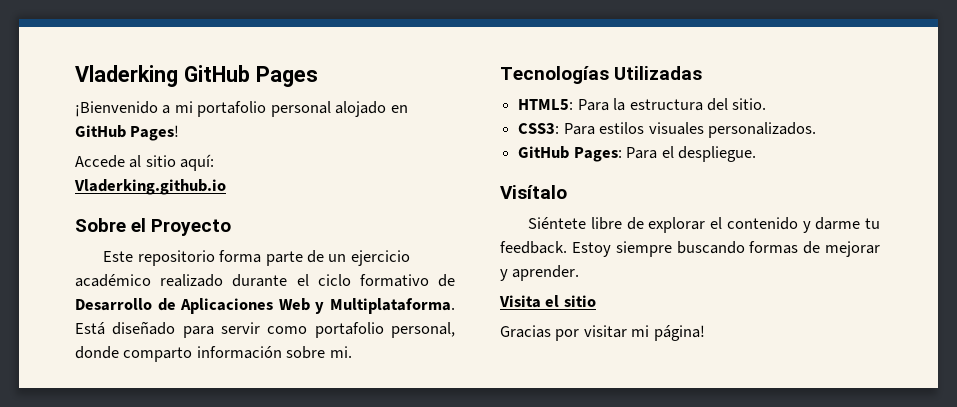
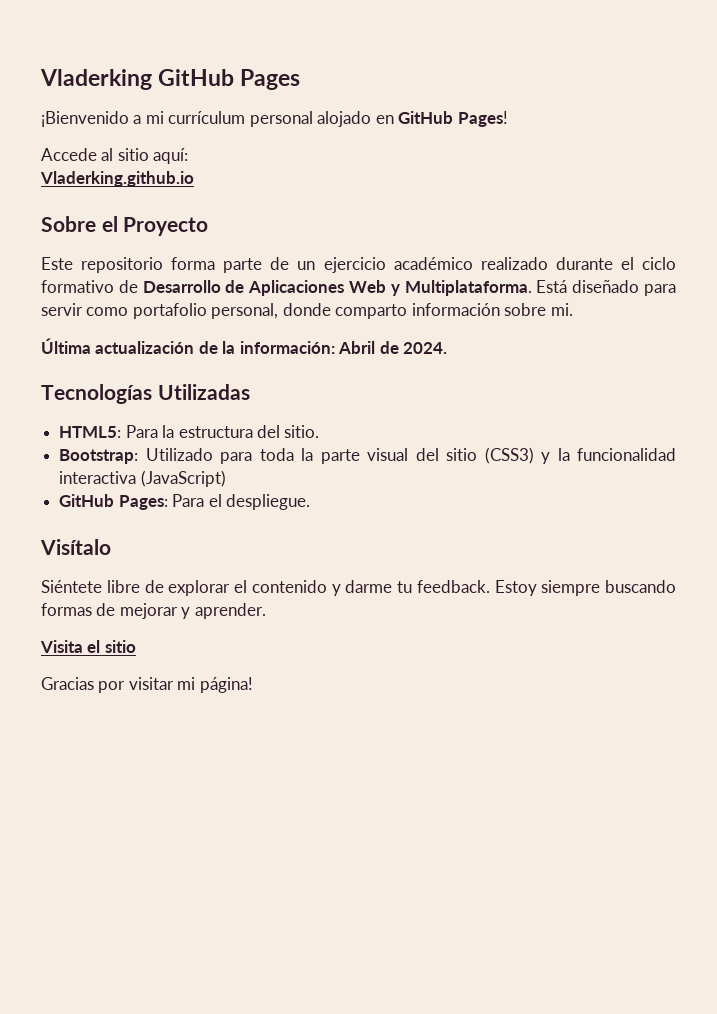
[197,101,267,117] portafolio -> [168,111,246,124] currículum
(352, 352) none -> [41,338,448,354] // Última actualización de la información: Abril de 2024.
[518,122,816,138] CSS3: Para estilos visuales personalizados. -> [59,447,676,464] [59,470,226,487] Bootstrap: Utilizado para toda la parte visual del sitio (CSS3) y la funcionalidad interactiva (JavaScript)

